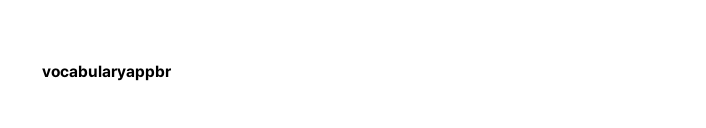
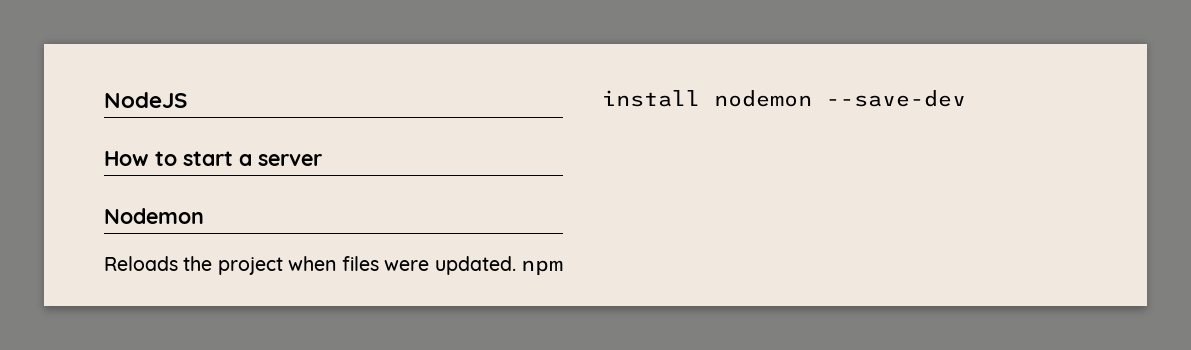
[42,65,172,81] vocabularyappbr -> [104,92,187,108] [104,151,322,166] [104,208,204,224] [104,256,563,275] [602,90,966,107] NodeJS // How to start a server // Nodemon // Reloads the project when files were updated. npm install nodemon --save-dev

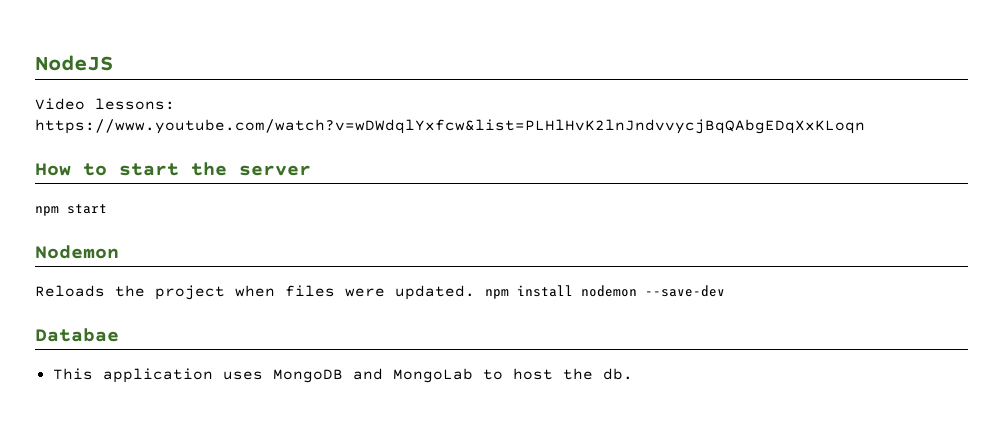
(187, 100) none -> [35,98,175,110] [35,119,865,134] // Video lessons: https://www.youtube.com/watch?v=wDWdqlYxfcw&list=PLHlHvK2lnJndvvycjBqQAbgEDqXxKLoqn
[239,154,252,166] a -> [191,162,227,176] the
(322, 160) none -> [35,204,107,216] // npm start
(966, 98) none -> [35,328,119,342] [52,368,633,383] // Databae // This application uses MongoDB and MongoLab to host the db.

